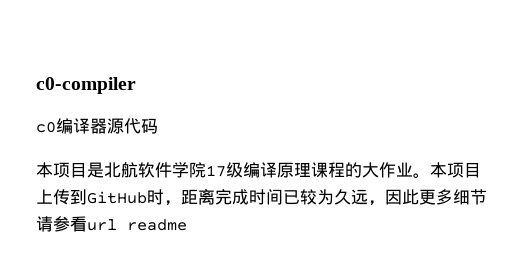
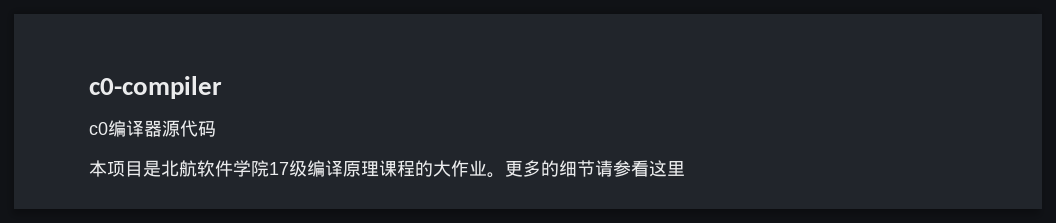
[430,162,481,178] [36,189,453,206] 本项目上传到GitHub时，距离完成时间已较为久远，因此更多 -> [505,160,559,177] 更多的
[87,219,187,231] url readme -> [649,160,685,177] 这里

